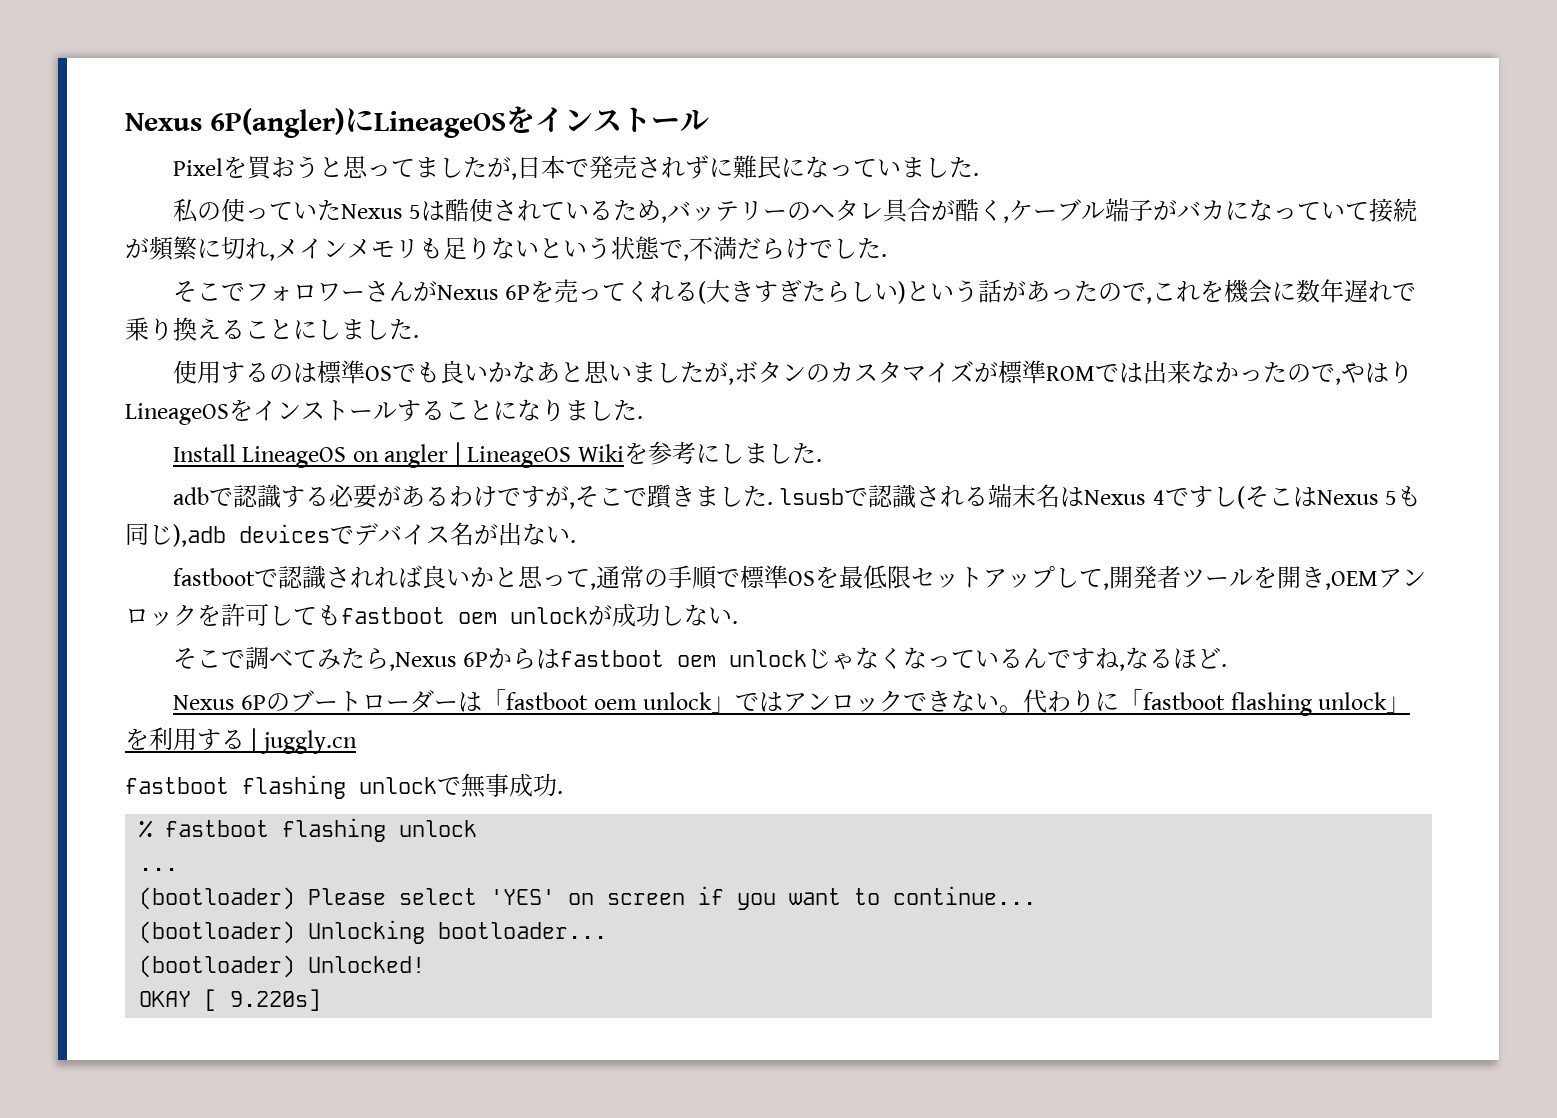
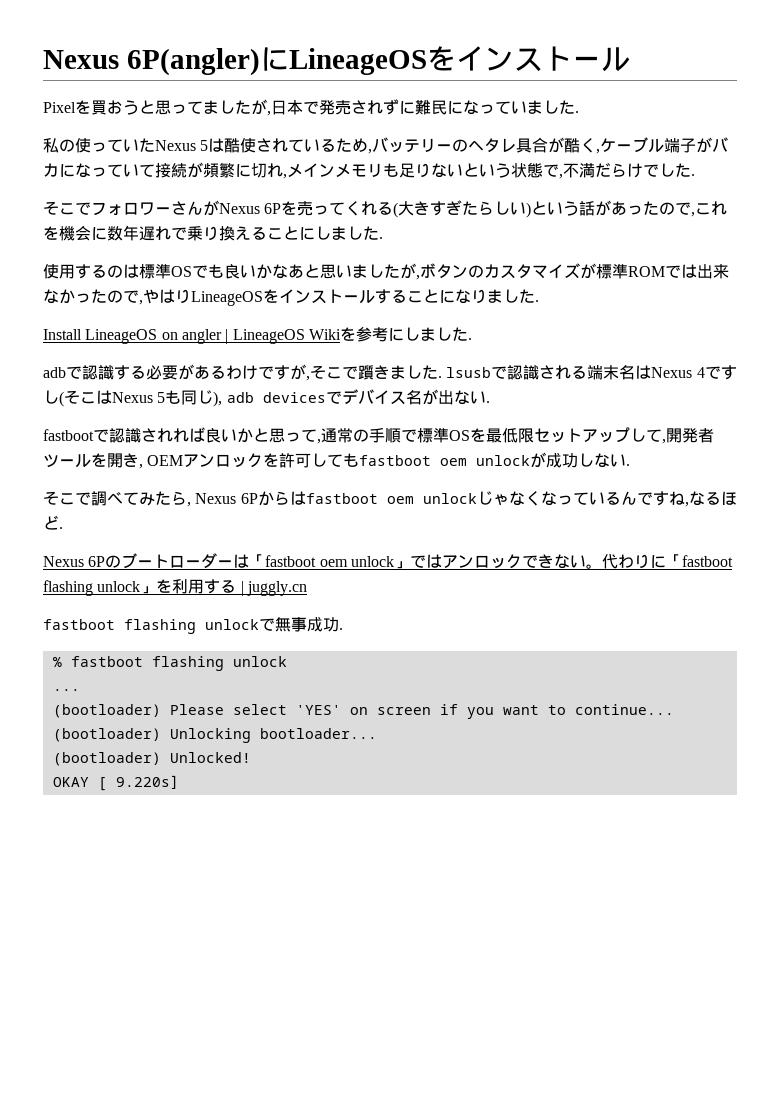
[173,524,226,547] ),adb -> [213,391,254,407] ), adb
[1324,571,1378,590] ,OEM -> [139,455,184,469] , OEM
[388,652,457,671] ,Nexus -> [187,493,237,507] , Nexus

